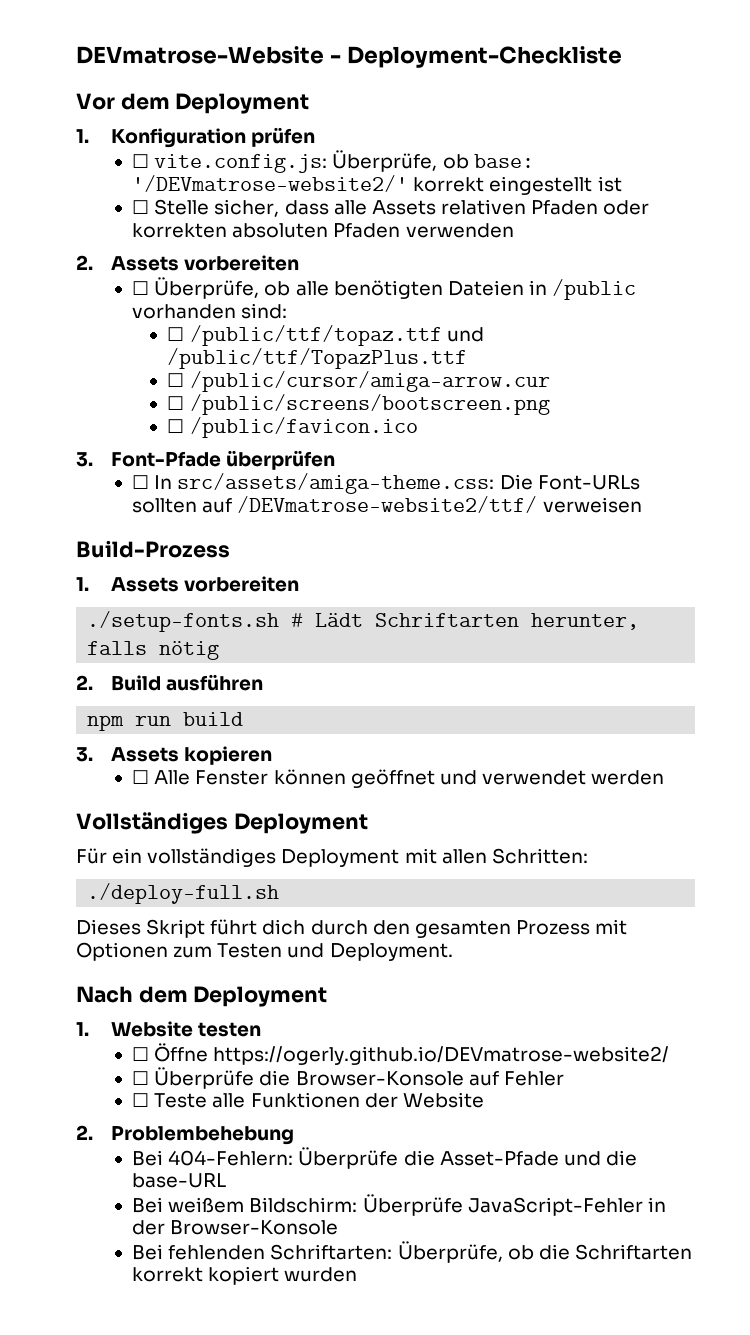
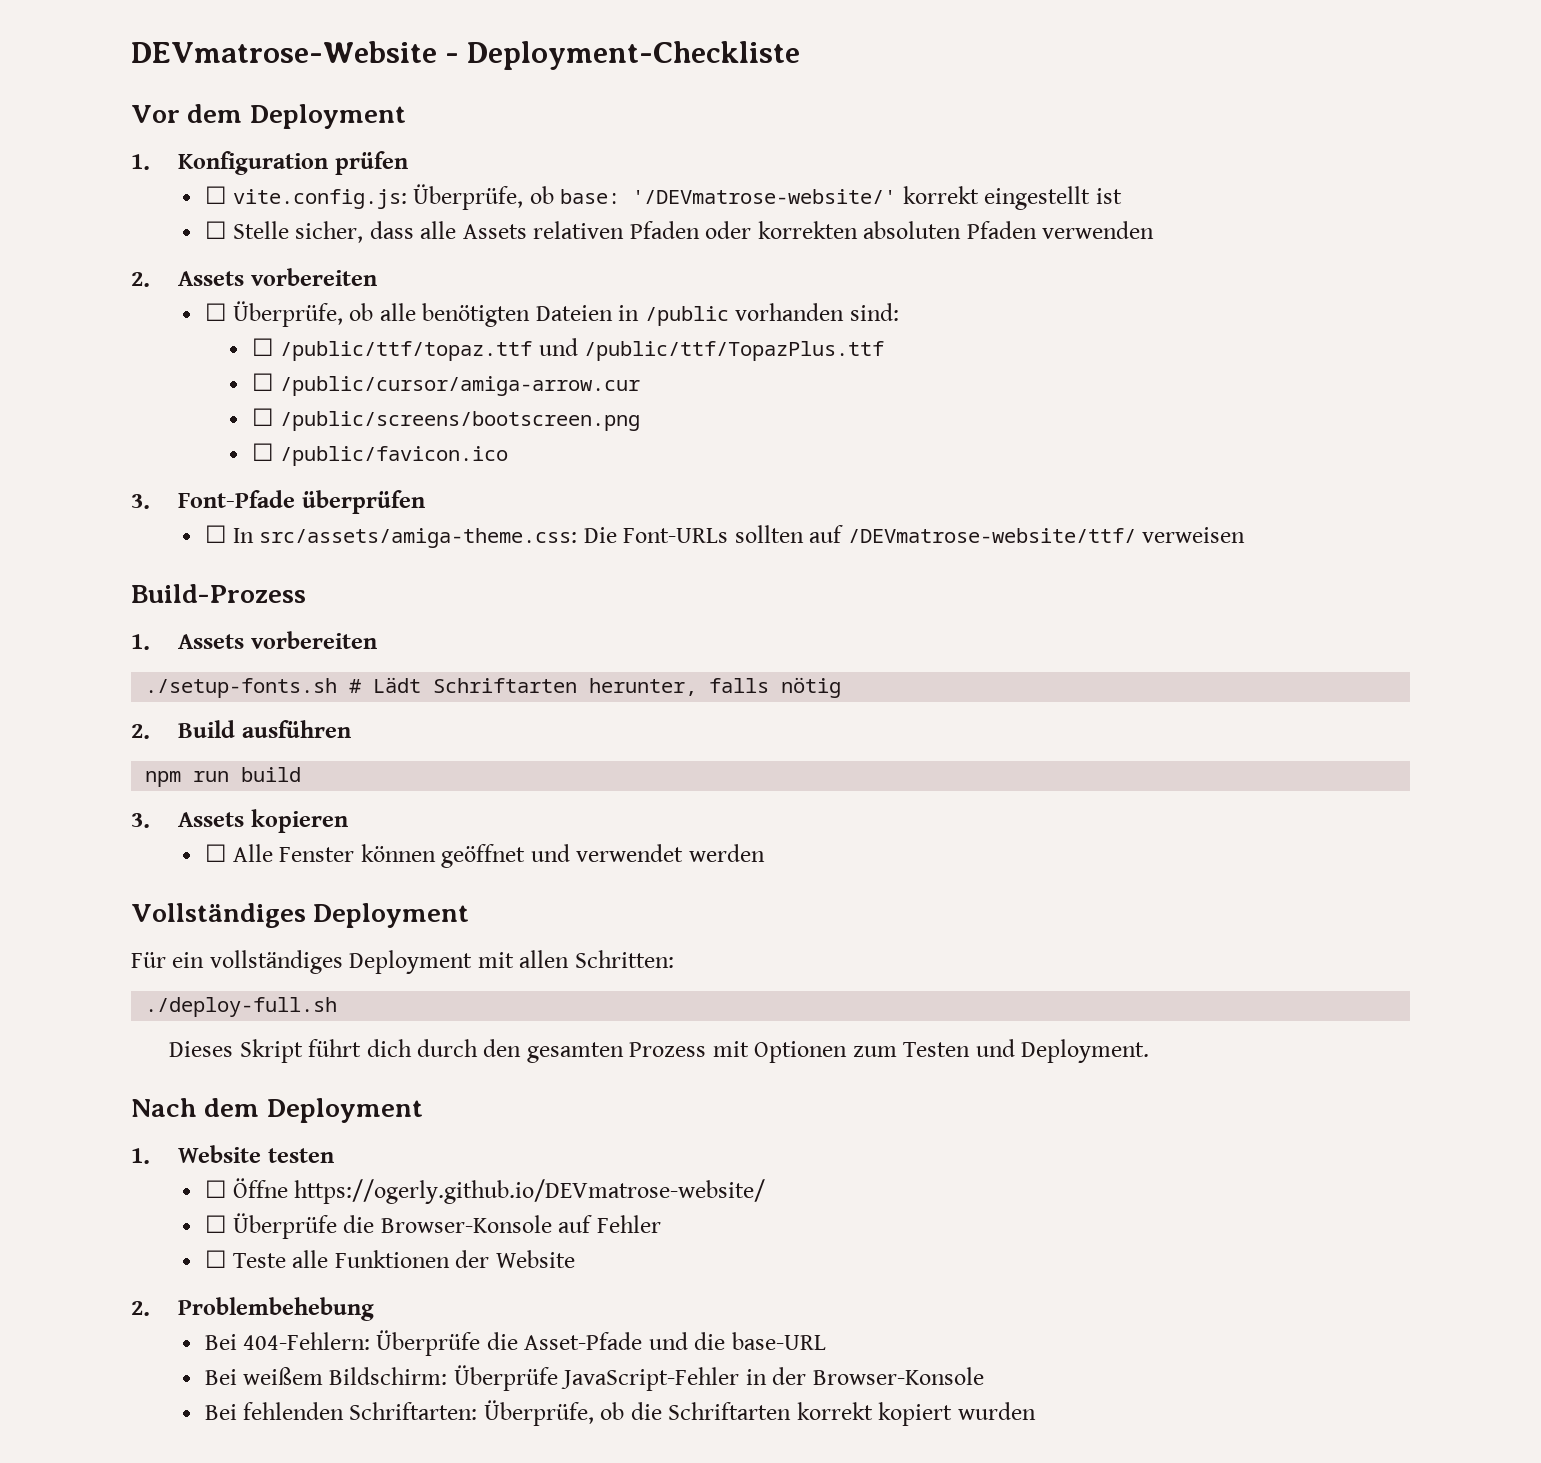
[132,175,409,192] '/DEVmatrose-website2/' -> [632,189,897,204] '/DEVmatrose-website/'
[237,496,538,513] /DEVmatrose-website2/ttf/ -> [847,528,1136,543] /DEVmatrose-website/ttf/
[213,1046,670,1065] https://ogerly.github.io/DEVmatrose-website2/ -> [294,1179,766,1204] https://ogerly.github.io/DEVmatrose-website/

